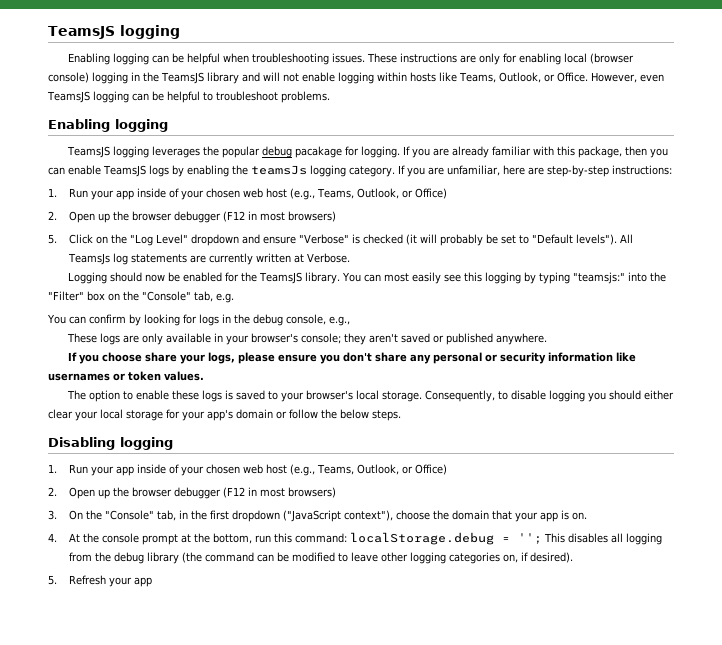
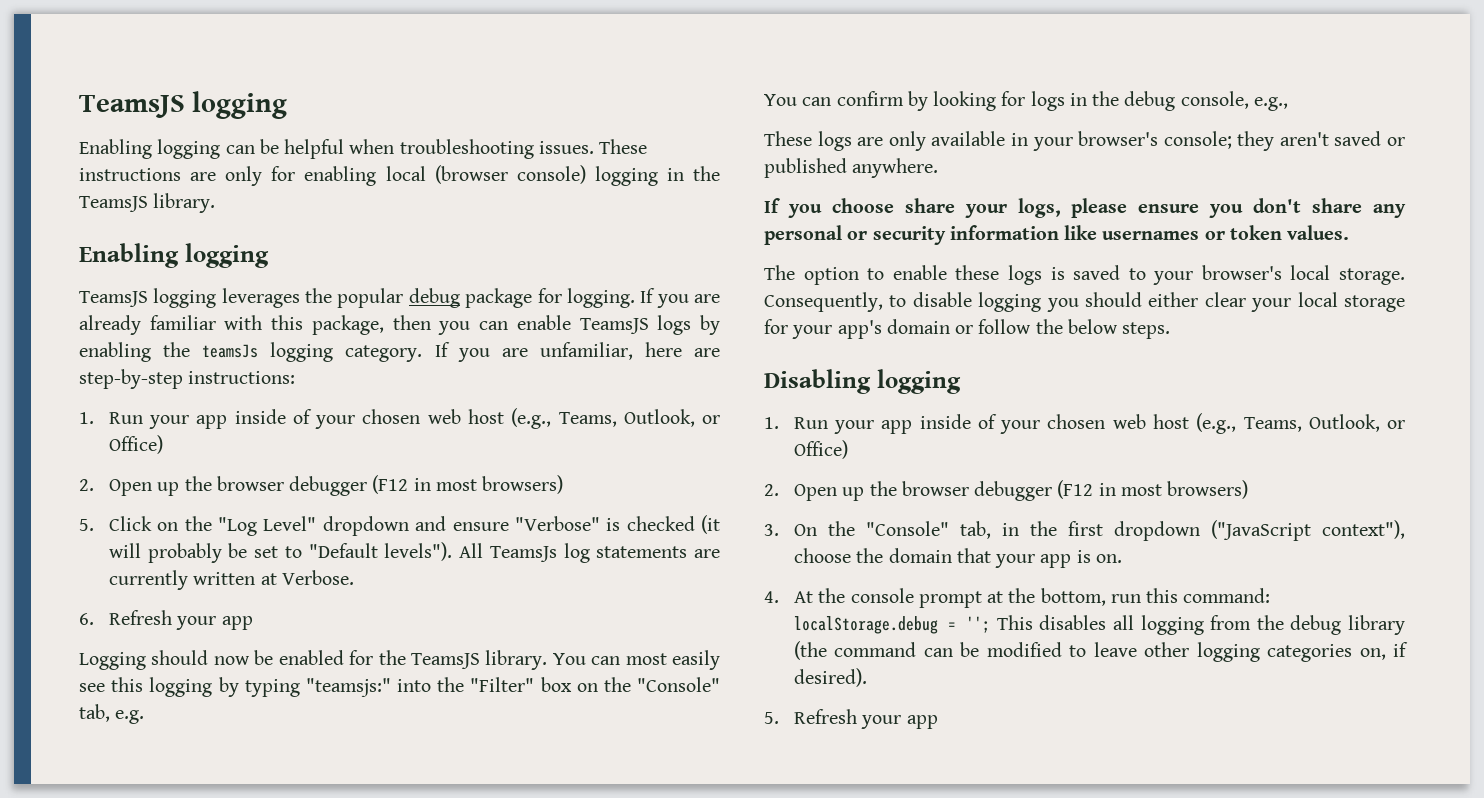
[206,72,664,84] [47,91,330,103] library and will not enable logging within hosts like Teams, Outlook, or Office. However, even TeamsJS logging can be helpful to troubleshoot problems. -> [153,193,216,213] library.
[294,146,342,158] pacakage -> [465,288,533,308] package
(351, 258) none -> [79,610,253,630] // 6. Refresh your app

